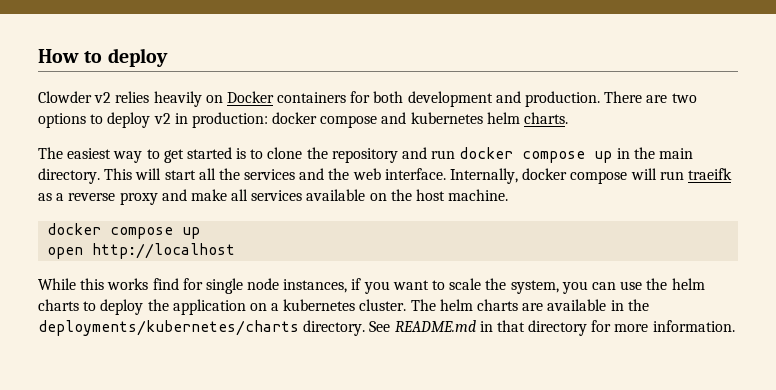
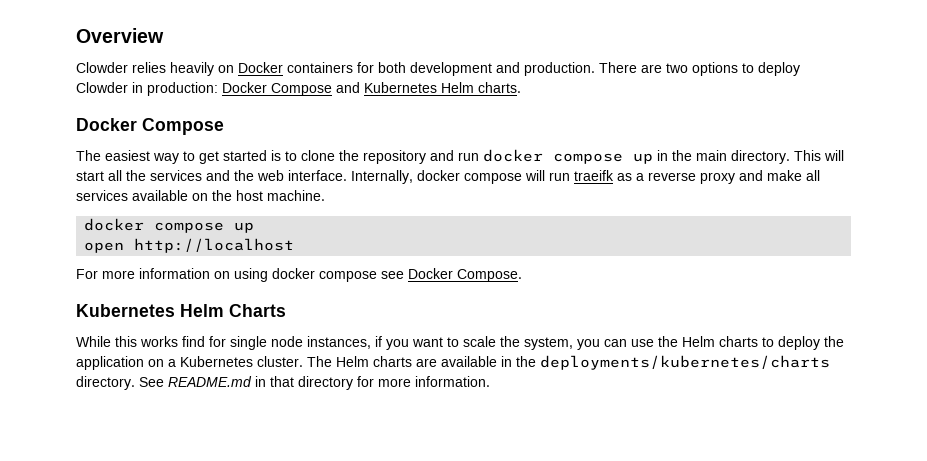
[38,48,168,67] [38,91,112,103] How to deploy // Clowder v2 -> [76,28,164,43] [76,62,128,73] Overview // Clowder
[153,113,171,124] v2 -> [76,82,128,93] Clowder
[272,112,520,128] docker compose and kubernetes helm -> [222,82,474,96] Docker Compose and Kubernetes Helm
(569, 118) none -> [76,118,224,135] // Docker Compose
(236, 251) none -> [76,268,522,282] [76,304,286,317] // For more information on using docker compose see Docker Compose. // Kubernetes Helm Charts
[671,278,705,290] helm -> [682,336,715,347] Helm
[283,299,356,311] kubernetes -> [180,356,253,367] Kubernetes
[439,299,473,311] helm -> [336,356,369,367] Helm

